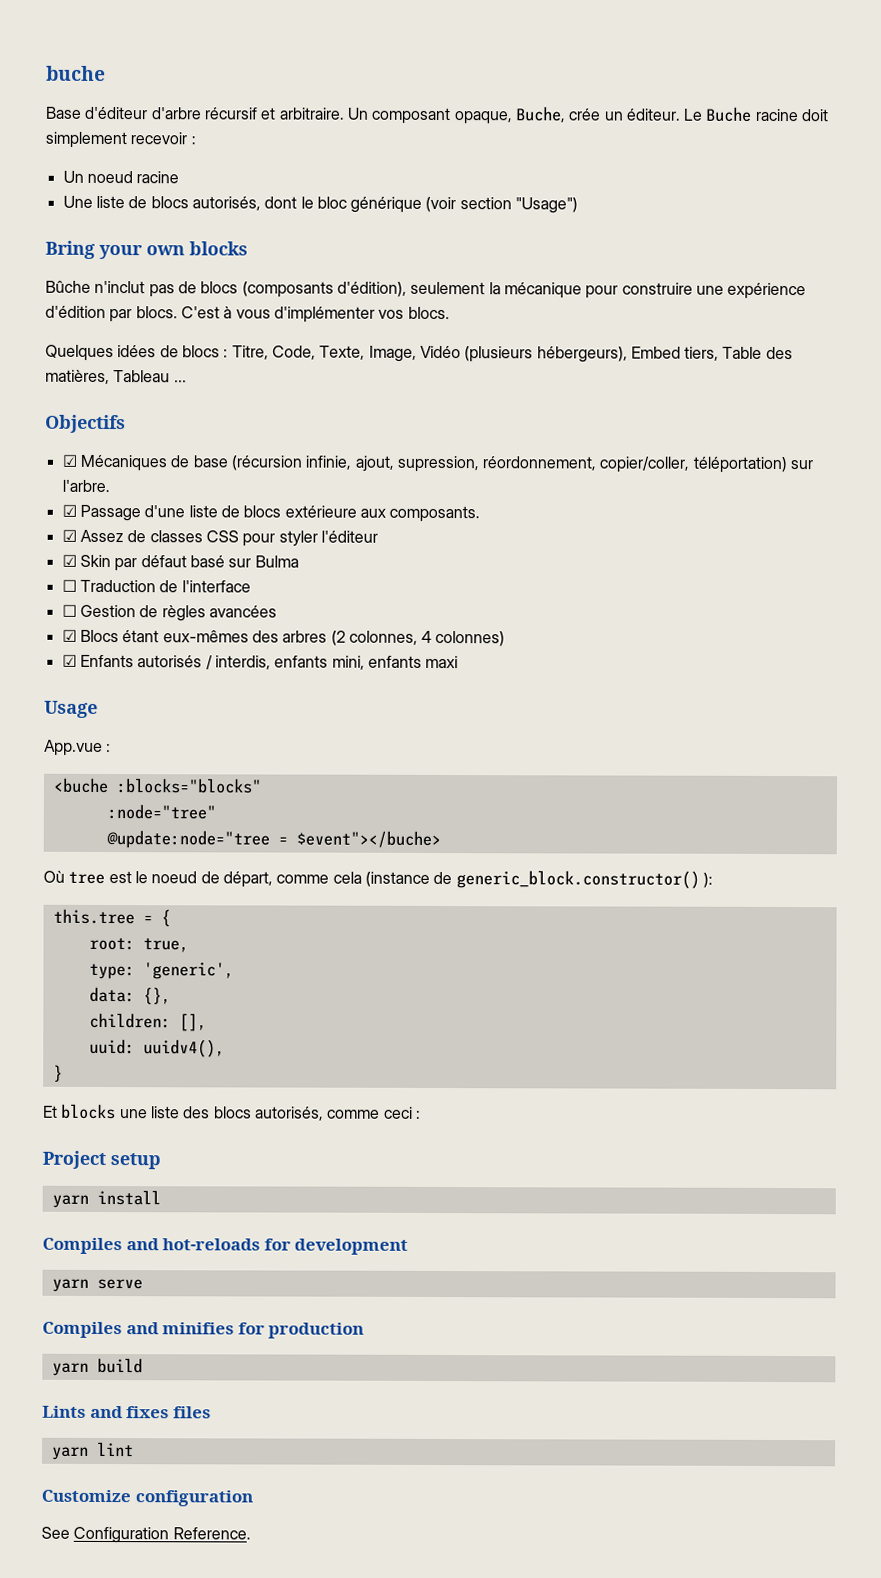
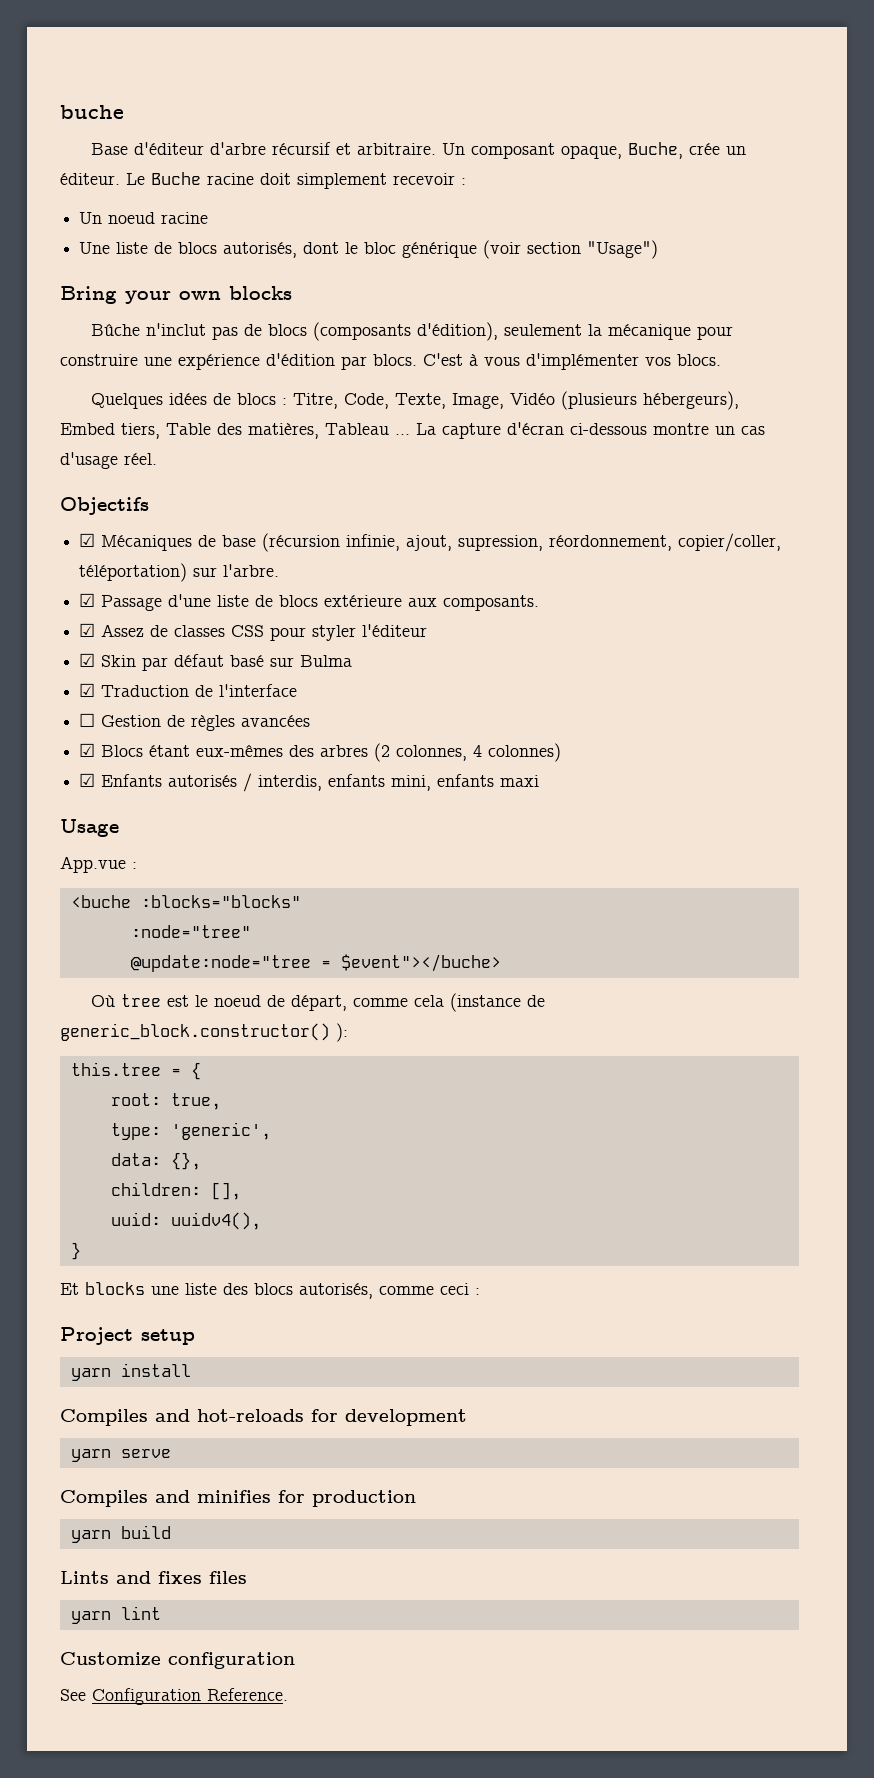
(187, 381) none -> [416,422,765,439] [60,452,157,469] La capture d'écran ci-dessous montre un cas d'usage réel.
[61,579,77,592] ☐ -> [79,683,96,697] ☑

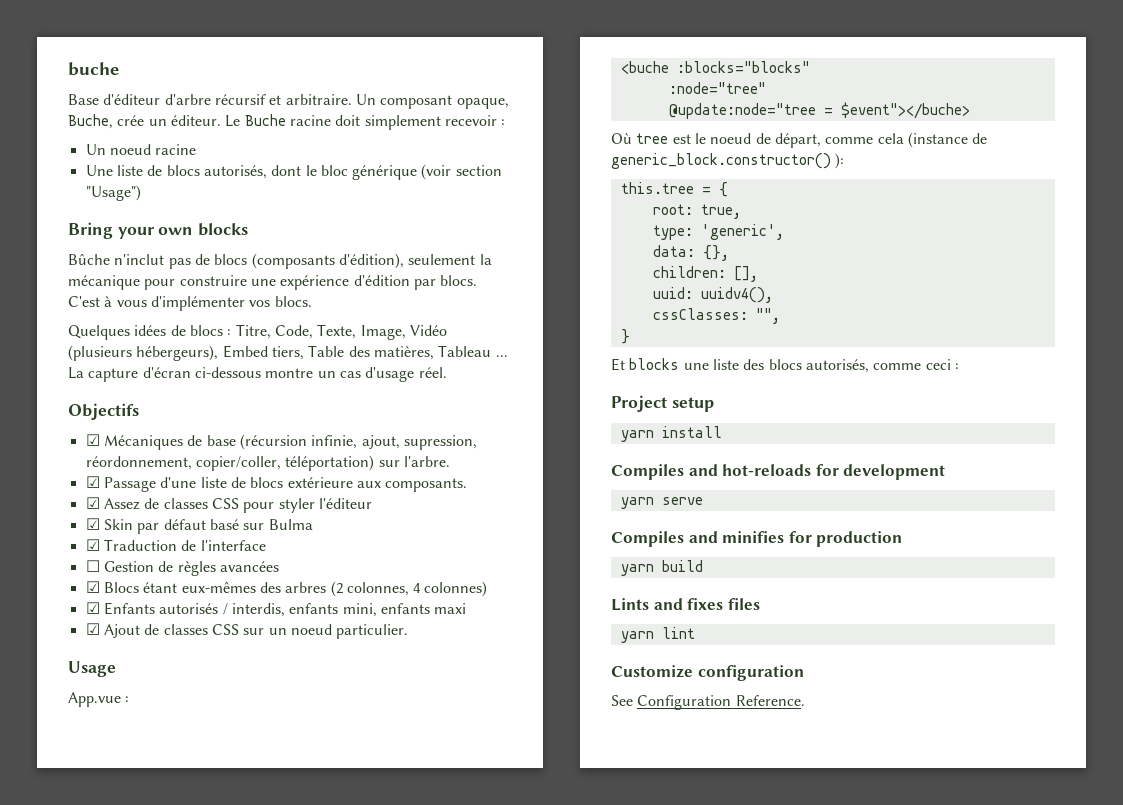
(540, 781) none -> [85,623,409,639] // ☑ Ajout de classes CSS sur un noeud particulier.
(261, 1221) none -> [652,308,780,324] // cssClasses: "",

